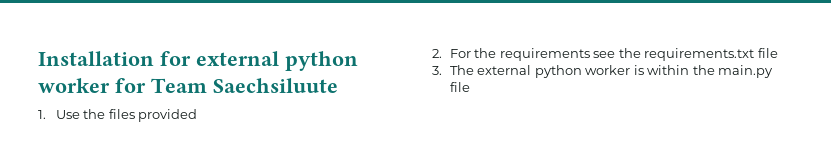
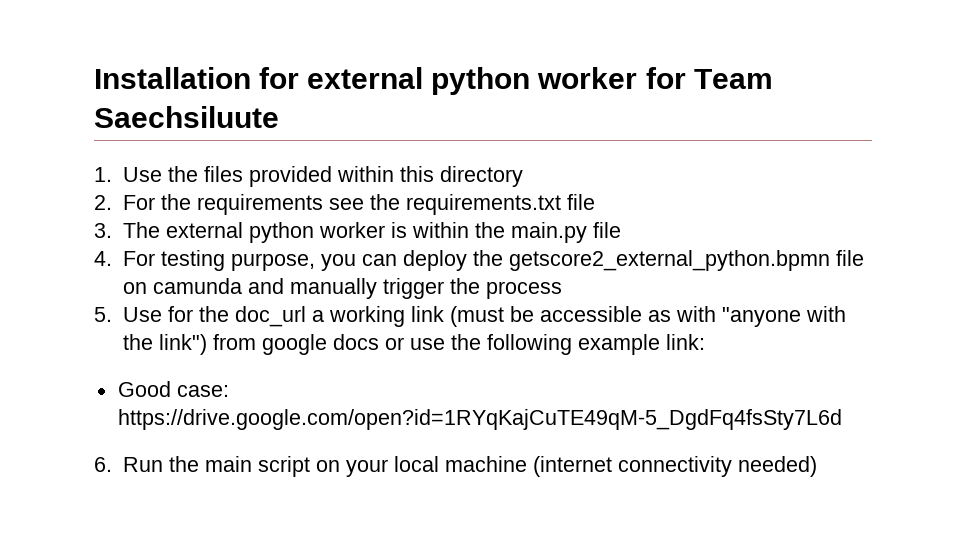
(198, 115) none -> [336,166,523,187] within this directory
(470, 87) none -> [94,250,864,271] [122,278,562,299] [94,306,846,327] [122,334,705,355] [117,381,229,397] [117,409,842,430] [94,456,817,477] // 4. For testing purpose, you can deploy the getscore2_external_python.bpmn file on camunda and manually trigger the process // 5. Use for the doc_url a working link (must be accessible as with "anyone with the link") from google docs or use the following example link: // Good case: https://drive.google.com/open?id=1RYqKajCuTE49qM-5_DgdFq4fsSty7L6d // 6. Run the main script on your local machine (internet connectivity needed)

